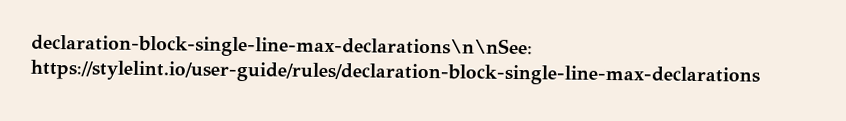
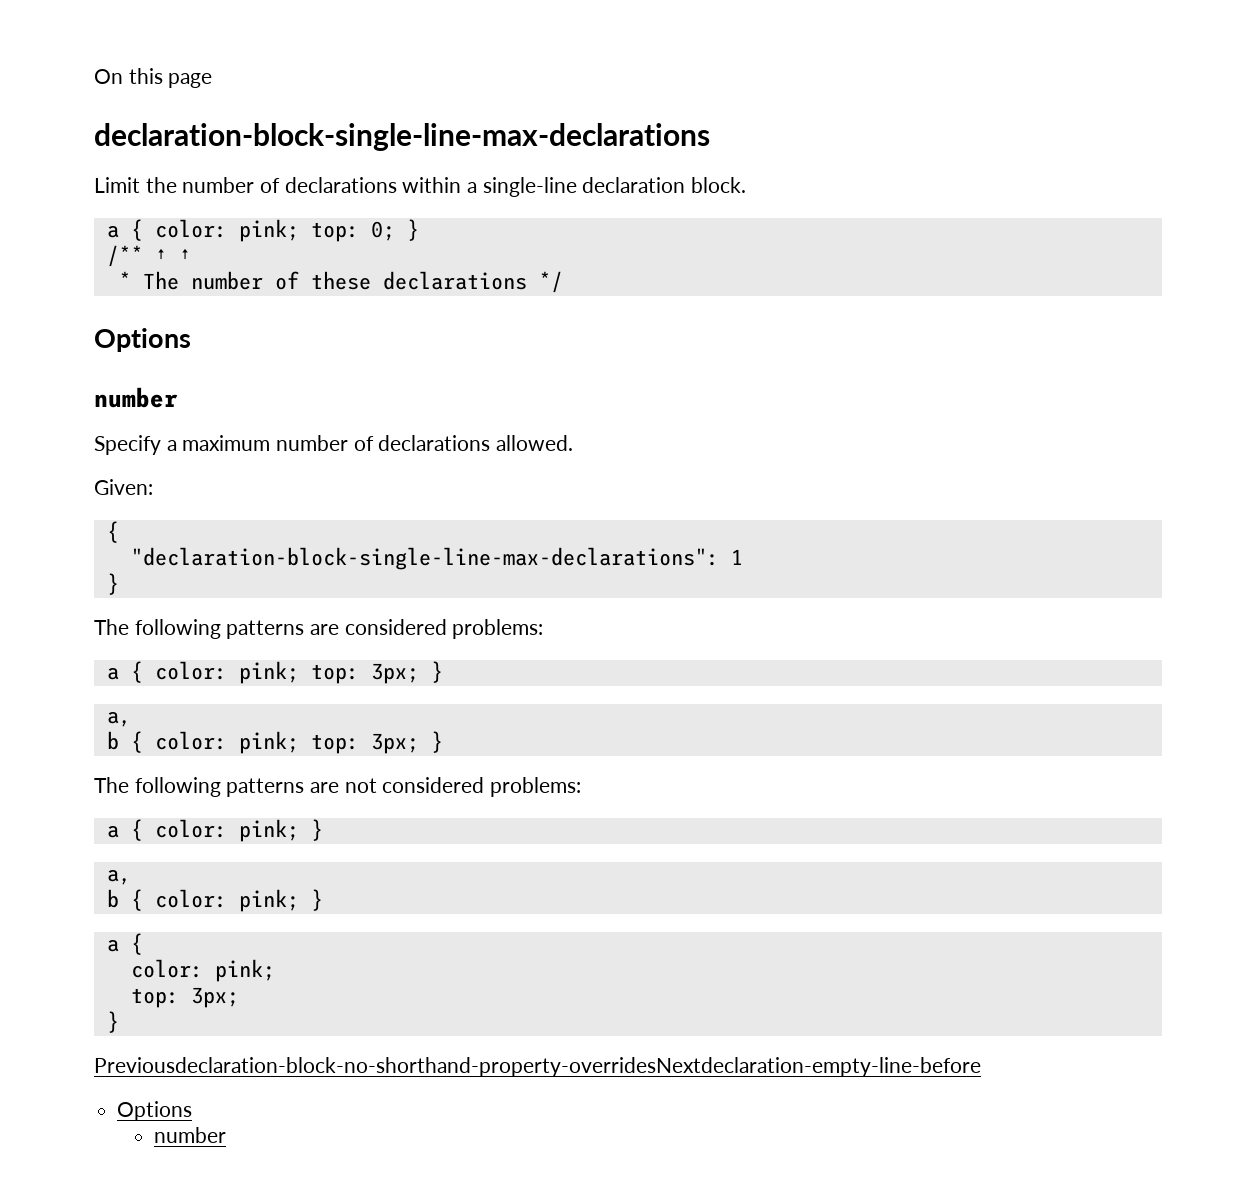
[31,33,533,60] [30,59,760,87] declaration-block-single-line-max-declarations\n\nSee: https://stylelint.io/user-guide/rules/declaration-block-single-line-max-declarations -> [94,68,213,88] [94,123,710,151] [94,177,747,197] [106,219,419,242] [106,245,191,267] [118,271,563,293] [94,328,191,352] [94,387,178,408] [94,435,574,455] [94,479,153,495] [106,521,119,543] [130,547,743,570] [106,573,119,595] [94,619,544,639] [106,661,443,684] [106,711,131,727] [106,731,443,754] [94,777,582,797] [106,819,323,842] [106,869,131,885] [106,889,323,912] [106,933,143,955] [130,959,275,982] [130,987,239,1008] [106,1011,119,1033] [94,1057,981,1077] [117,1101,193,1121] [153,1127,226,1143] On this page // declaration-block-single-line-max-declarations // Limit the number of declarations within a single-line declaration block. // a { color: pink; top: 0; } // /** ↑ ↑ // * The number of these declarations */ // Options // number // Specify a maximum number of declarations allowed. // Given: // { // "declaration-block-single-line-max-declarations": 1 // } // The following patterns are considered problems: // a { color: pink; top: 3px; } // a, // b { color: pink; top: 3px; } // The following patterns are not considered problems: // a { color: pink; } // a, // b { color: pink; } // a { // color: pink; // top: 3px; // } // Previousdeclaration-block-no-shorthand-property-overridesNextdeclaration-empty-line-before // Options // number

